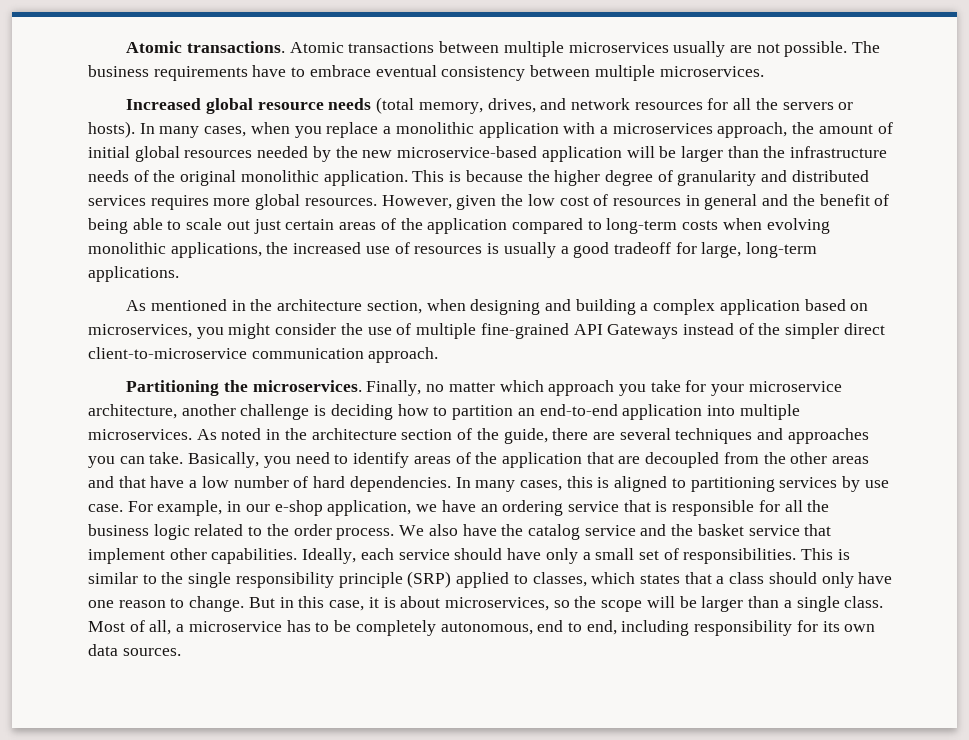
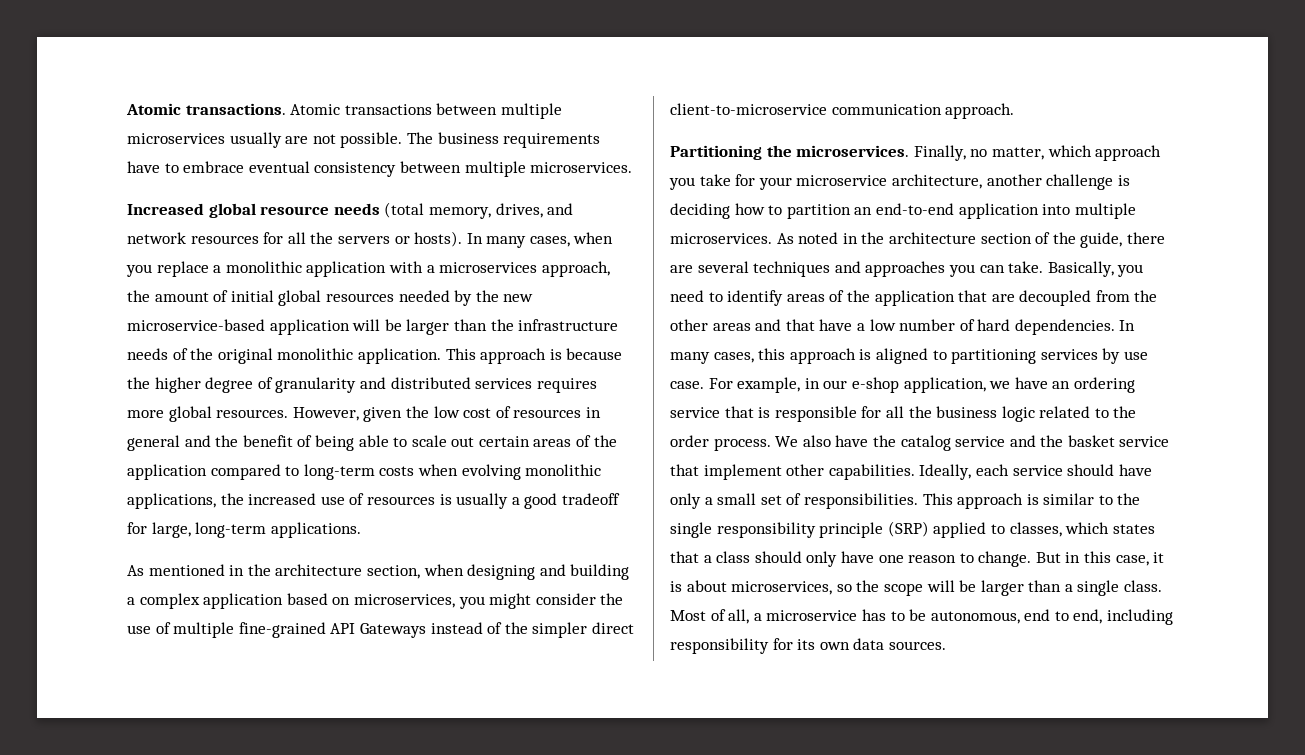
(445, 176) none -> [480,348,547,364] approach
[253,219,281,234] just -> (475, 442) none
[448,382,495,392] matter -> [991,147,1044,160] matter,
(593, 482) none -> [789,348,856,364] approach
(834, 554) none -> [957,493,1024,509] approach
[355,620,436,636] completely -> (927, 615) none

